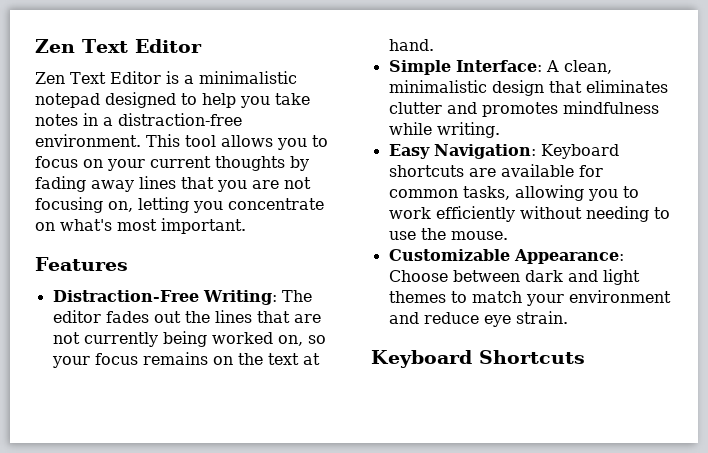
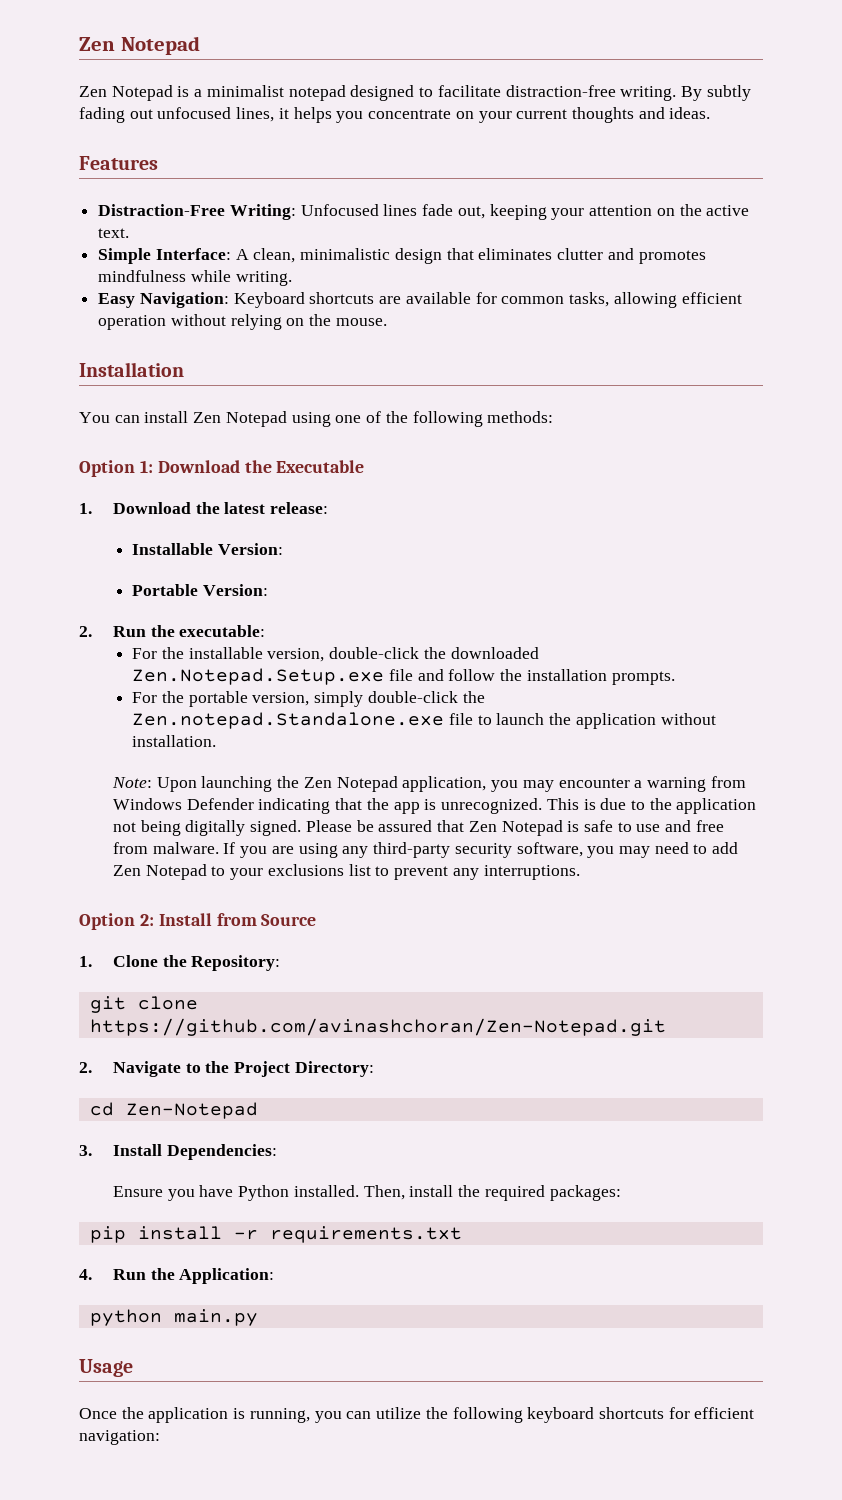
[35,39,202,53] [35,71,161,84] Zen Text Editor // Zen Text Editor -> [79,36,200,55] [79,85,173,101] Zen Notepad // Zen Notepad
[198,71,297,84] minimalistic -> [206,85,284,97] minimalist
[202,93,310,108] [35,113,242,126] [35,134,328,150] [35,156,309,171] [35,176,311,192] [35,197,324,213] [35,218,246,234] [35,257,128,271] [52,290,312,305] [52,310,321,323] [52,331,326,347] [51,352,320,368] [388,39,434,51] help you take notes in a distraction-free environment. This tool allows you to focus on your current thoughts by fading away lines that you are not focusing on, letting you concentrate on what's most important. // Features // Distraction-Free Writing: The editor fades out the lines that are not currently being worked on, so your focus remains on the text at hand. -> [437,85,751,101] [79,107,711,123] [79,156,158,170] [98,204,750,220] [98,228,130,238] facilitate distraction-free writing. By subtly fading out unfocused lines, it helps you concentrate on your current thoughts and ideas. // Features // Distraction-Free Writing: Unfocused lines fade out, keeping your attention on the active text.
[587,186,639,201] [388,206,670,222] [388,228,508,240] [388,249,624,264] [388,269,640,285] [388,290,671,306] [388,311,568,327] [371,350,585,368] you to work efficiently without needing to use the mouse. // Customizable Appearance: Choose between dark and light themes to match your environment and reduce eye strain. // Keyboard Shortcuts -> [681,292,742,304] [98,314,387,330] [79,362,184,377] [79,411,554,427] [79,460,365,477] [79,502,329,514] [132,543,284,555] [132,584,269,596] [79,625,266,637] [132,647,539,662] [132,668,675,685] [132,691,485,707] [132,712,716,729] [132,735,217,747] [112,776,746,792] [113,798,757,814] [113,820,724,836] [113,842,739,858] [113,864,580,880] [79,913,317,930] [79,955,281,971] [89,996,198,1013] [89,1018,666,1036] [79,1061,374,1077] [89,1102,258,1119] [79,1144,277,1160] [113,1185,621,1201] [89,1226,462,1243] [79,1268,275,1284] [89,1309,258,1326] [79,1359,133,1377] [79,1407,755,1423] [79,1430,160,1445] efficient operation without relying on the mouse. // Installation // You can install Zen Notepad using one of the following methods: // Option 1: Download the Executable // 1. Download the latest release: // Installable Version: // Portable Version: // 2. Run the executable: // For the installable version, double-click the downloaded Zen.Notepad.Setup.exe file and follow the installation prompts. // For the portable version, simply double-click the Zen.notepad.Standalone.exe file to launch the application without installation. // Note: Upon launching the Zen Notepad application, you may encounter a warning from Windows Defender indicating that the app is unrecognized. This is due to the application not being digitally signed. Please be assured that Zen Notepad is safe to use and free from malware. If you are using any third-party security software, you may need to add Zen Notepad to your exclusions list to prevent any interruptions. // Option 2: Install from Source // 1. Clone the Repository: // git clone https://github.com/avinashchoran/Zen-Notepad.git // 2. Navigate to the Project Directory: // cd Zen-Notepad // 3. Install Dependencies: // Ensure you have Python installed. Then, install the required packages: // pip install -r requirements.txt // 4. Run the Application: // python main.py // Usage // Once the application is running, you can utilize the following keyboard shortcuts for efficient navigation:

